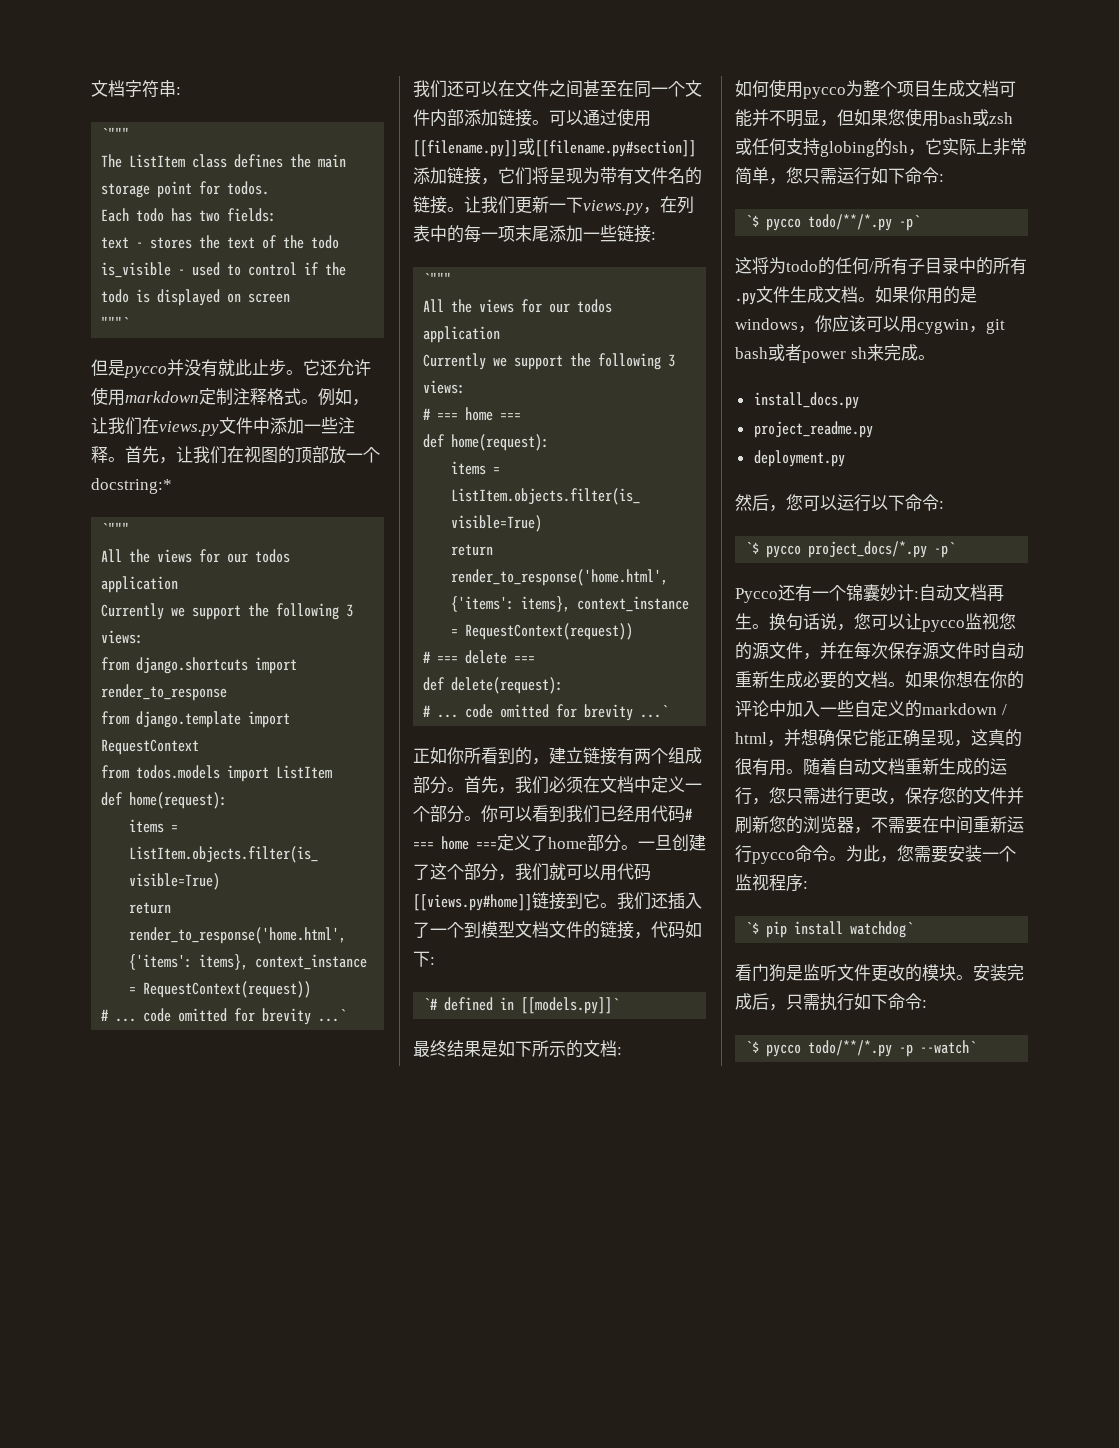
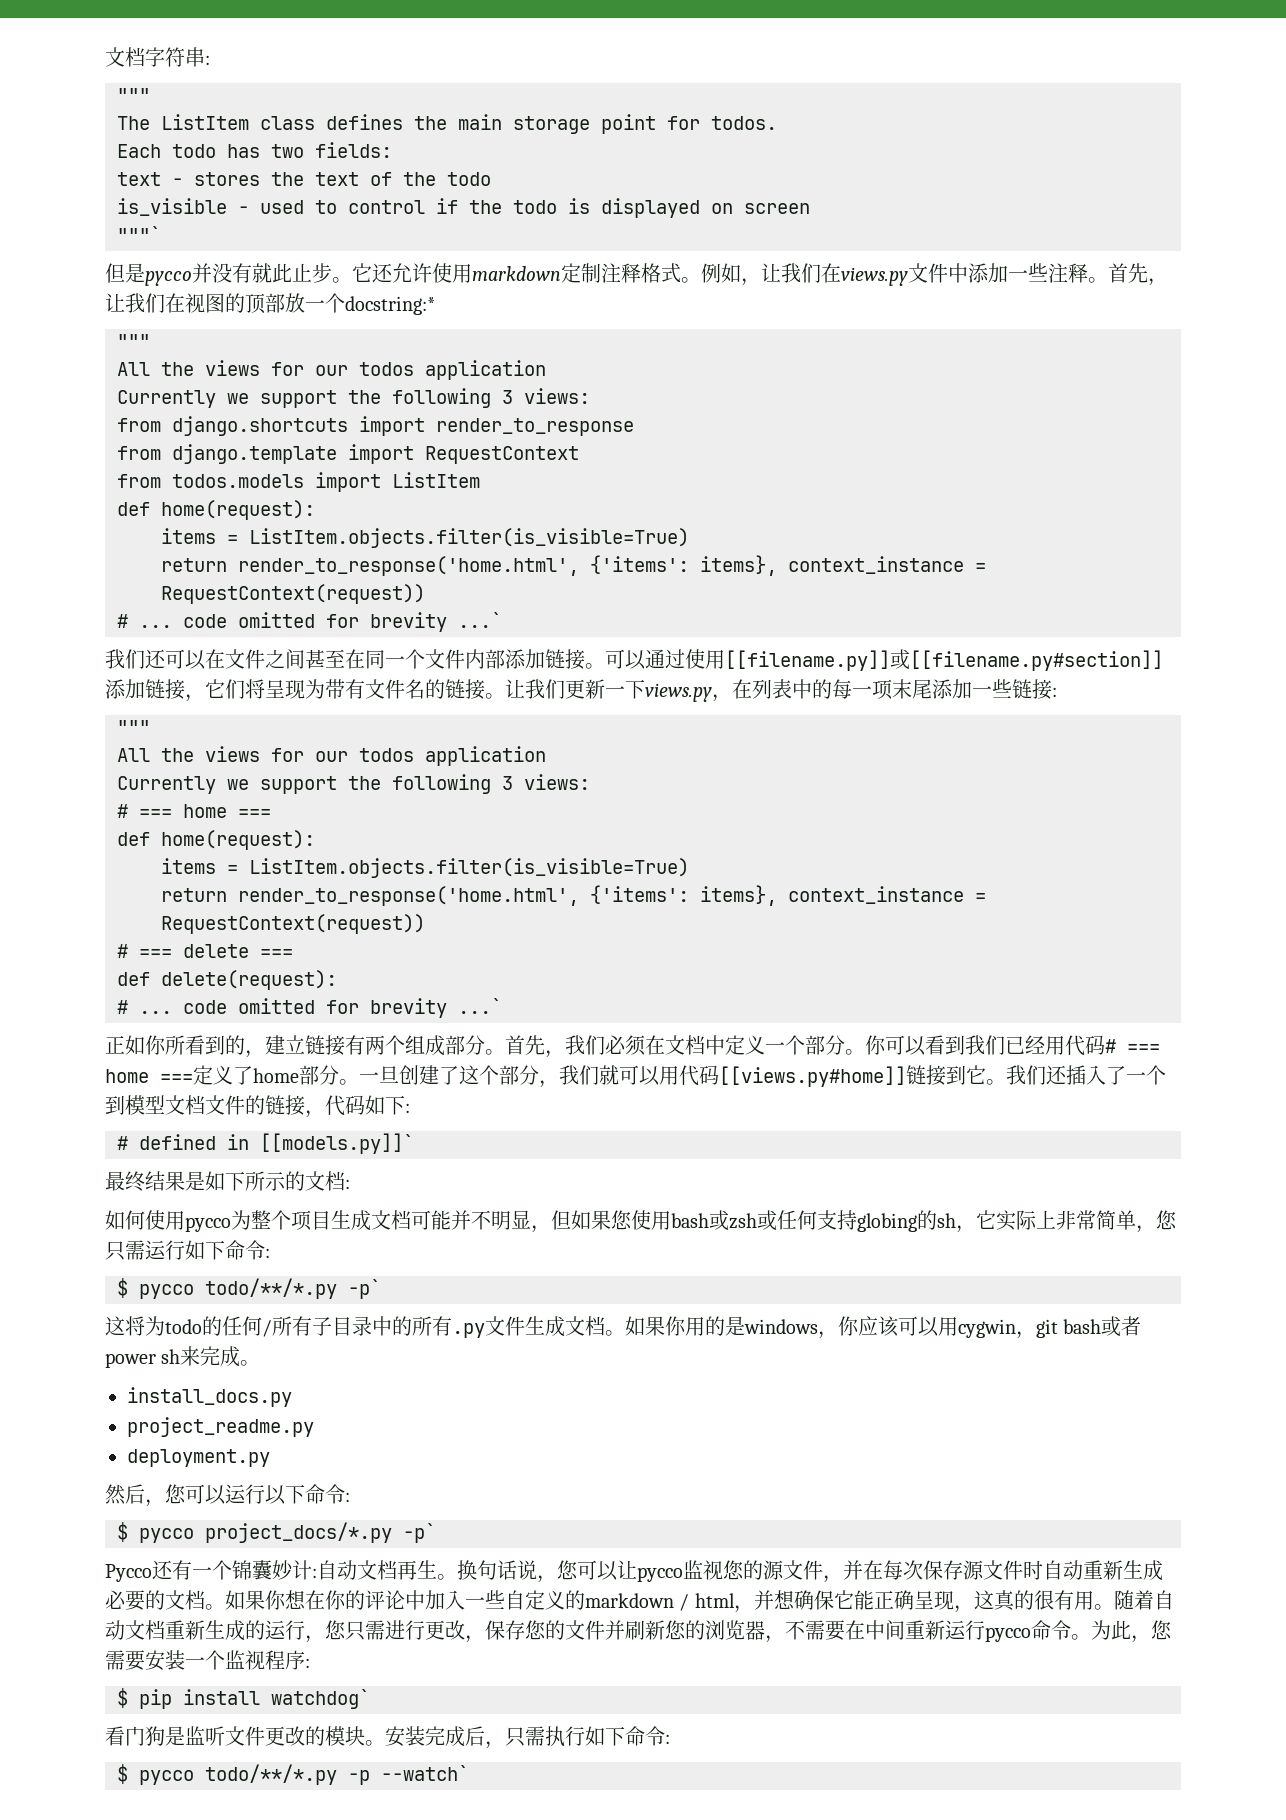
[101,127,130,140] `""" -> [117,88,150,102] """
[101,522,130,535] `""" -> [117,334,150,348] """
[423,272,452,285] `""" -> [117,720,150,734] """
[423,998,439,1010] `# -> [117,1136,128,1150] #
[745,215,760,227] `$ -> [117,1278,128,1298] $
[745,542,760,554] `$ -> [117,1522,128,1542] $
[745,922,760,934] `$ -> [117,1688,128,1708] $
[745,1041,760,1053] `$ -> [117,1764,128,1784] $

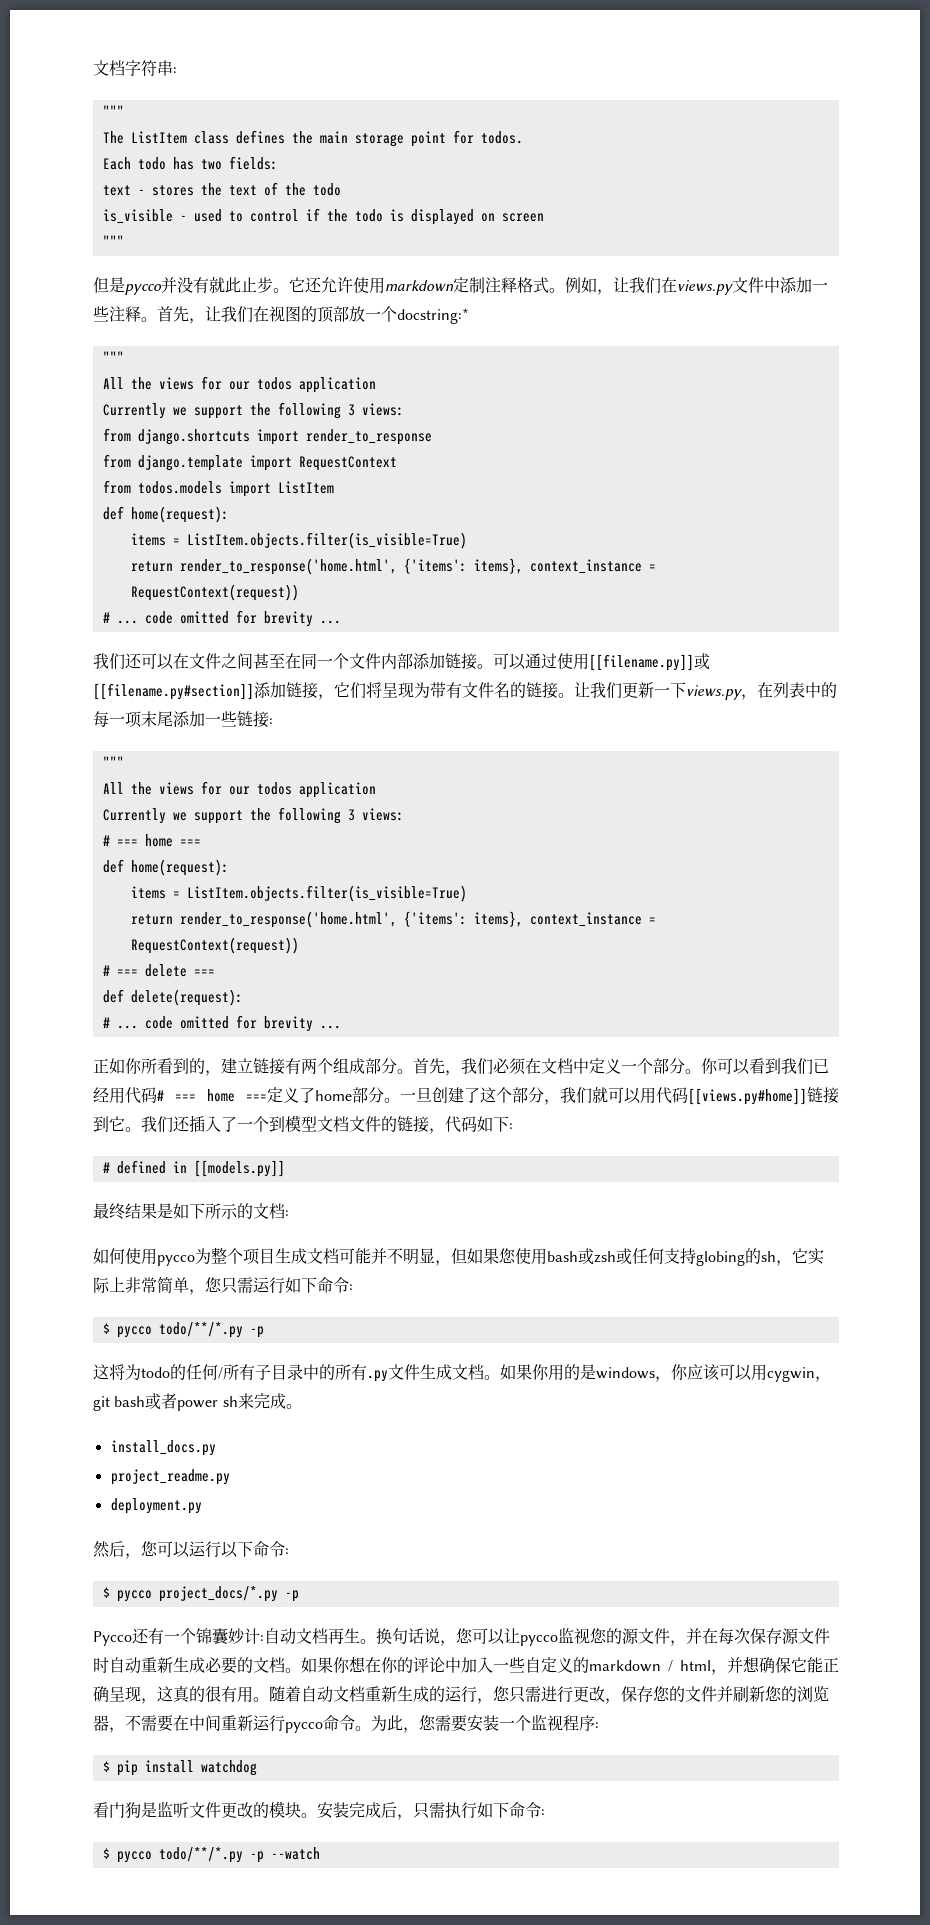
[117,226,161,242] """` -> [102,235,124,247] """
[458,612,502,628] ...` -> [319,620,341,624] ...
[458,998,502,1014] ...` -> [319,1025,341,1029] ...
[260,1133,414,1154] [[models.py]]` -> [193,1160,285,1177] [[models.py]]
[348,1279,381,1299] -p` -> [249,1326,264,1338] -p
[403,1523,436,1543] -p` -> [284,1590,299,1602] -p
[271,1689,370,1709] watchdog` -> [200,1760,257,1776] watchdog
[381,1765,469,1781] --watch` -> [270,1847,320,1860] --watch

